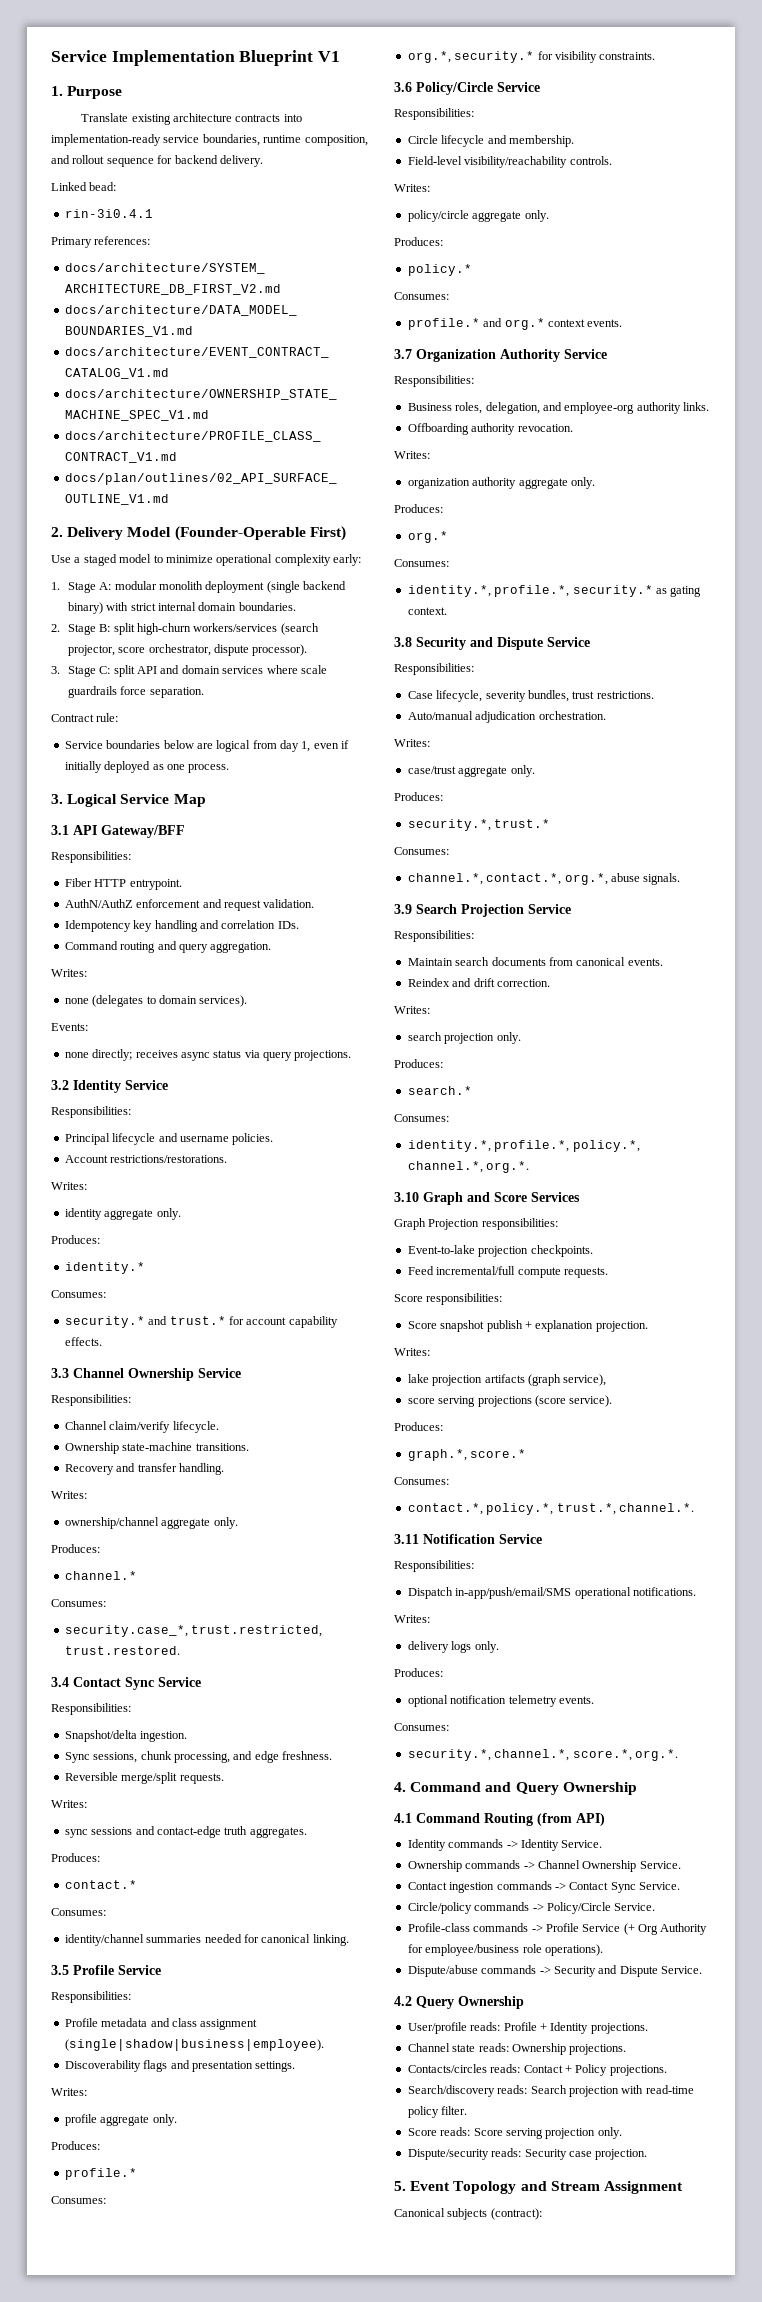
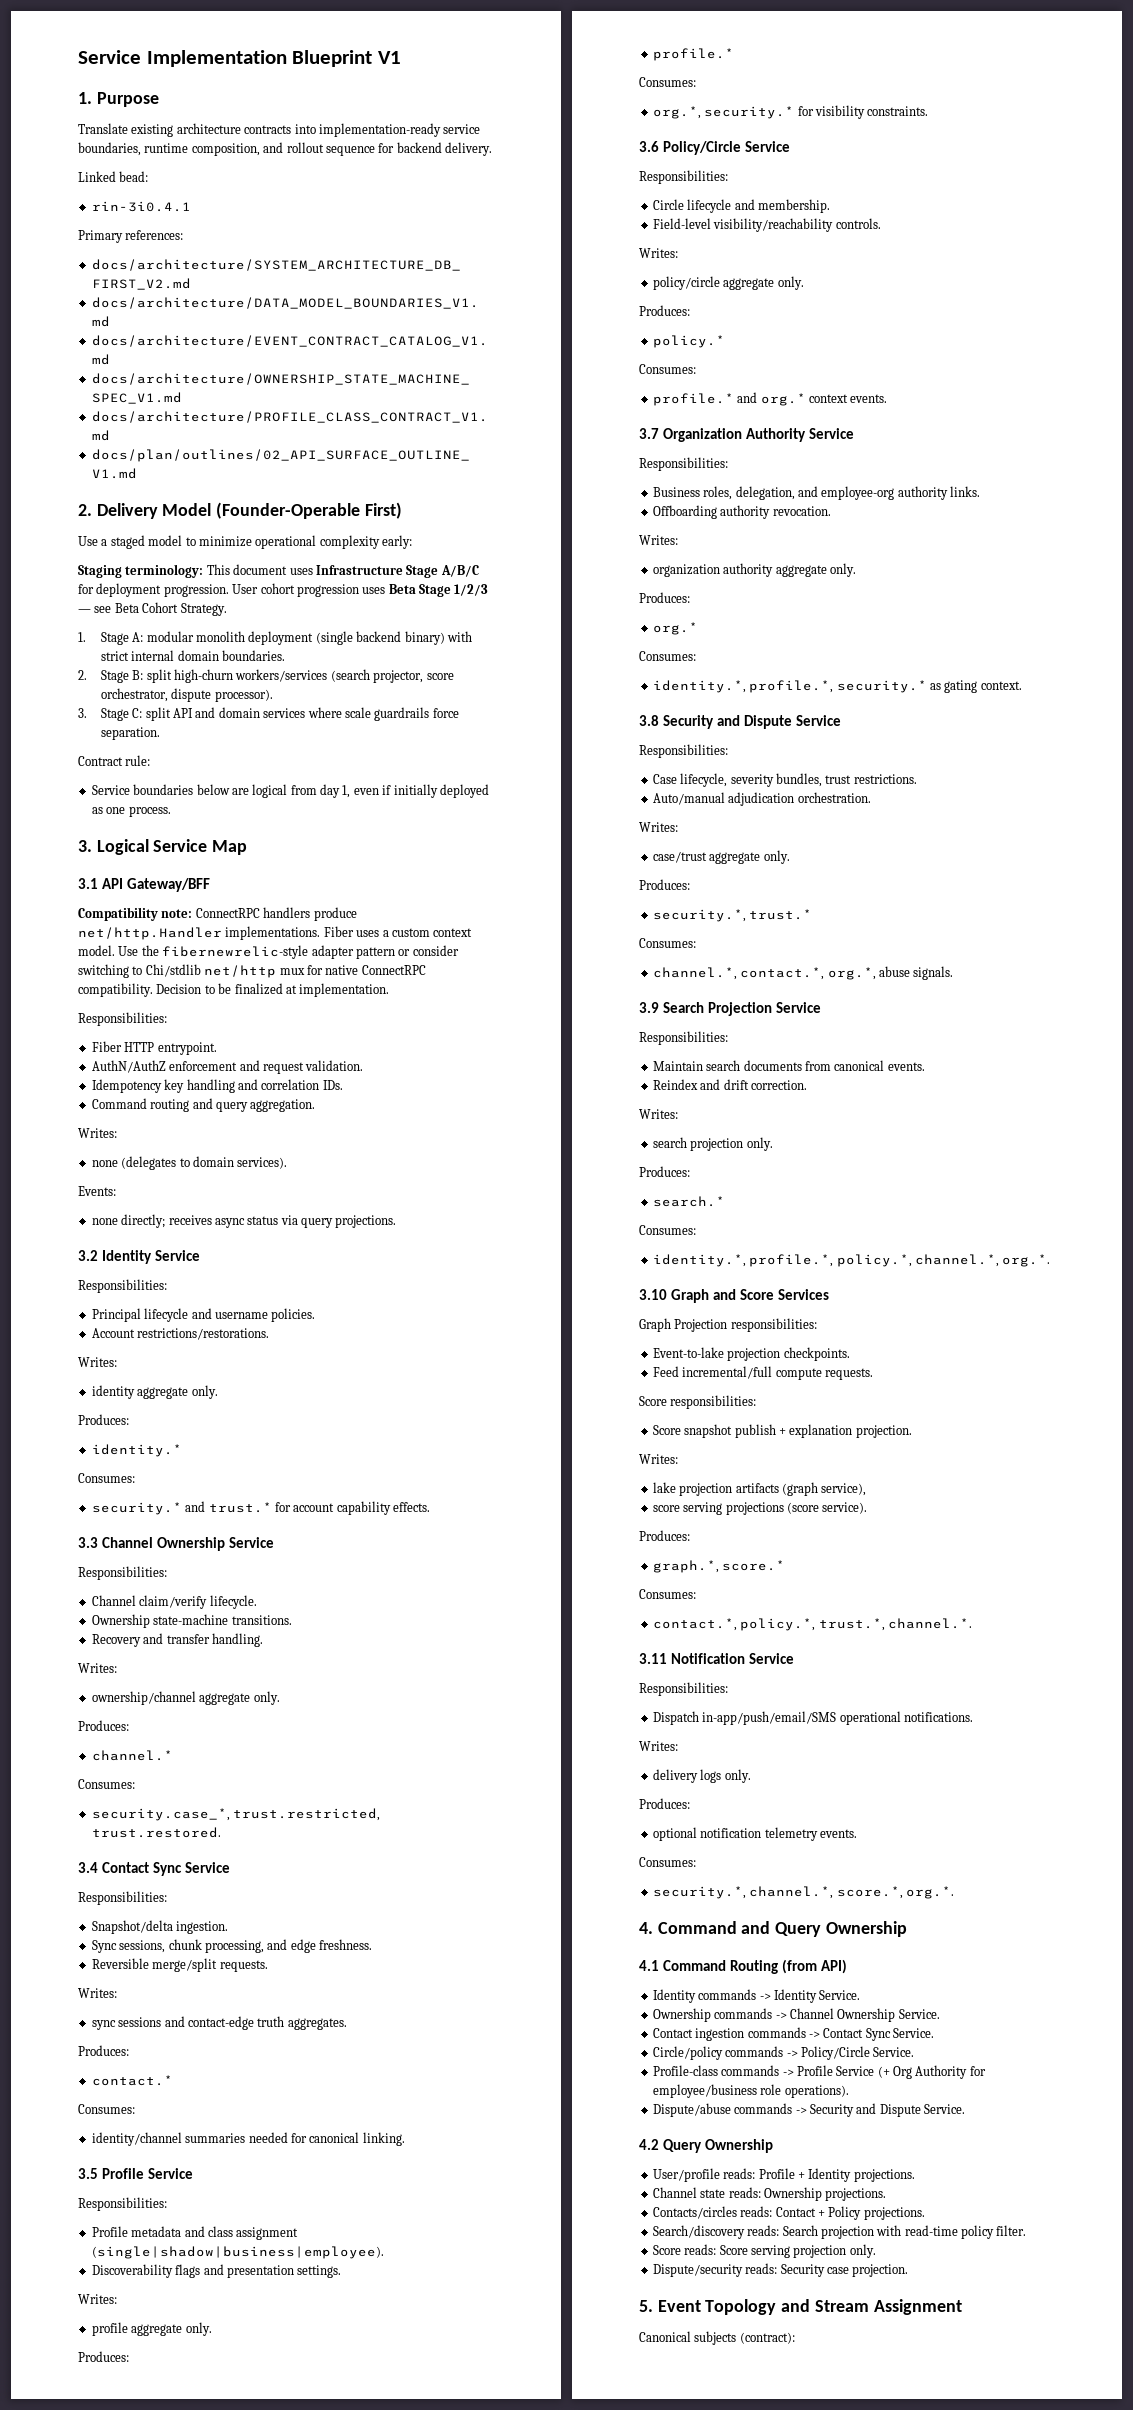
(361, 560) none -> [78,564,479,578] [78,583,489,597] [78,602,227,616] // Staging terminology: This document uses Infrastructure Stage A/B/C for deployment progression. User cohort progression uses Beta Stage 1/2/3 — see Beta Cohort Strategy.
(185, 831) none -> [78,907,357,921] [78,926,473,940] [78,945,459,959] [78,964,426,978] [78,983,390,997] // Compatibility note: ConnectRPC handlers produce net/http.Handler implementations. Fiber uses a custom context model. Use the fibernewrelic-style adapter pattern or consider switching to Chi/stdlib net/http mux for native ConnectRPC compatibility. Decision to be finalized at implementation.

